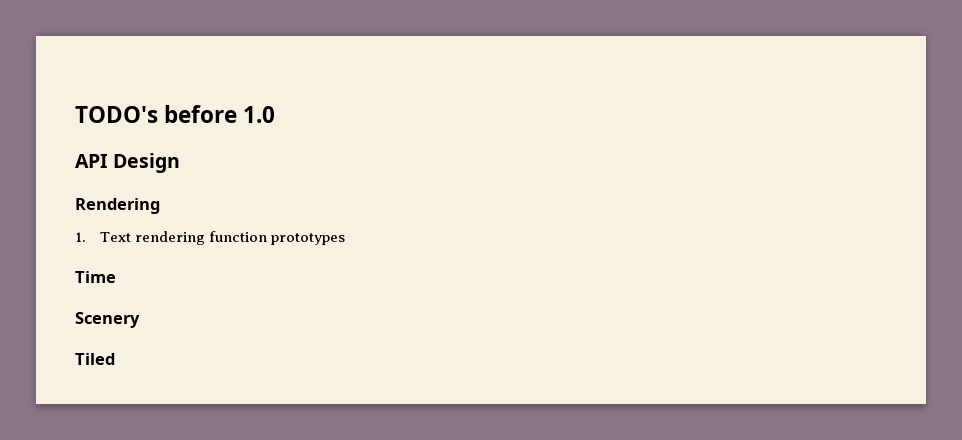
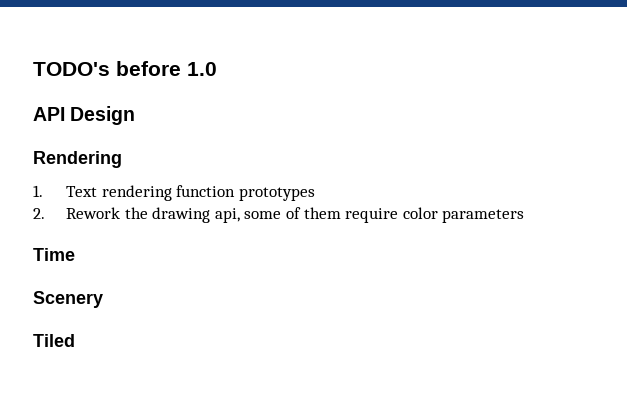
(346, 239) none -> [33,207,525,223] // 2. Rework the drawing api, some of them require color parameters

